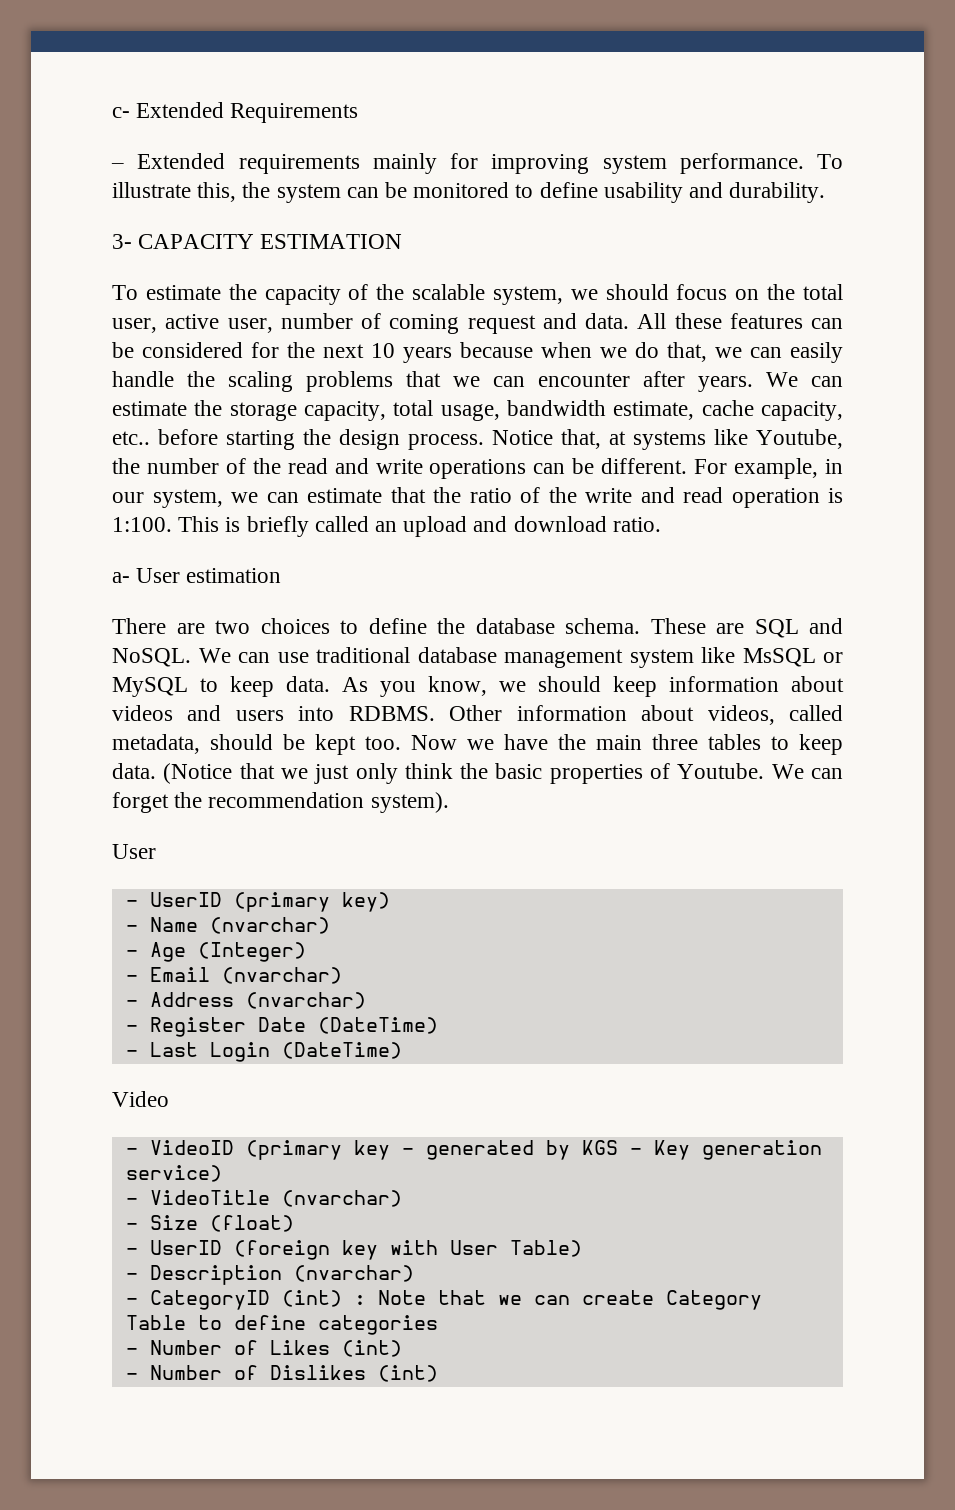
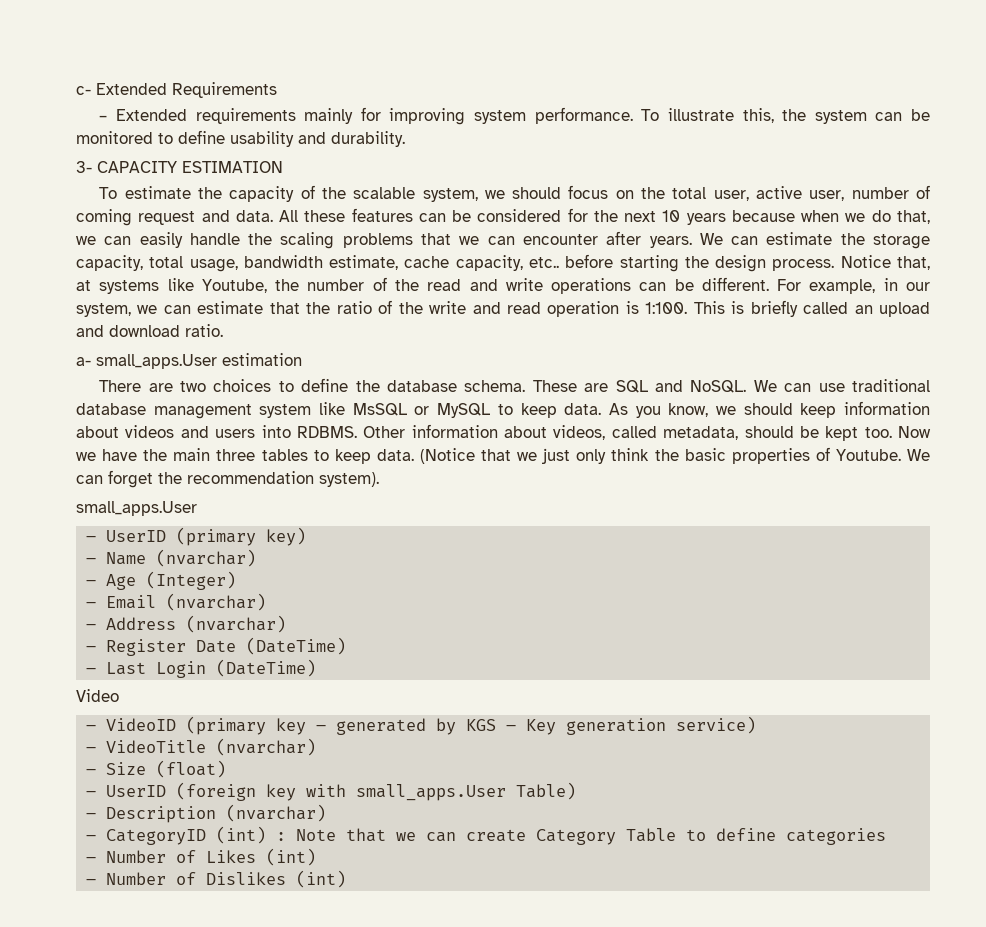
[136,568,181,583] User -> [96,354,217,369] small_apps.User
[112,844,156,859] User -> [76,501,197,516] small_apps.User
[449,1240,498,1255] User -> [356,784,507,801] small_apps.User

